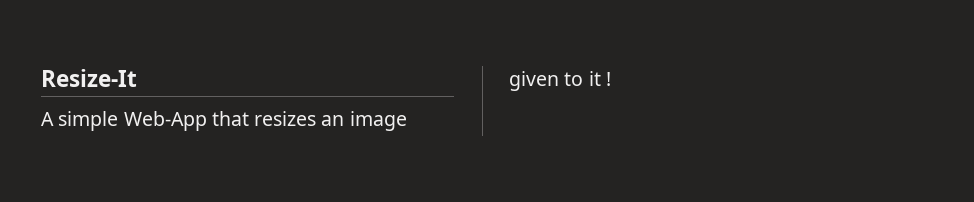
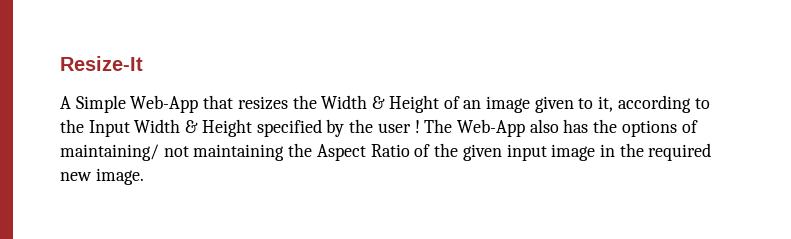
[58,111,119,131] simple -> [75,95,126,113] Simple
[321,111,407,131] [509,71,611,91] an image given to it ! -> [292,95,710,113] [60,119,698,137] [60,143,712,161] [60,168,144,185] the Width & Height of an image given to it, according to the Input Width & Height specified by the user ! The Web-App also has the options of maintaining/ not maintaining the Aspect Ratio of the given input image in the required new image.

